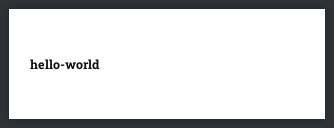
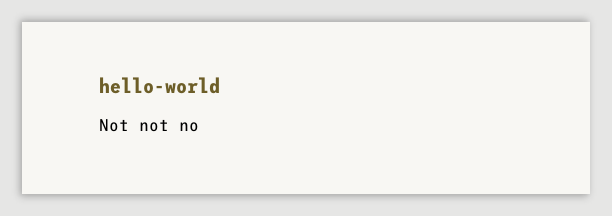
(100, 64) none -> [99,119,199,132] // Not not no

